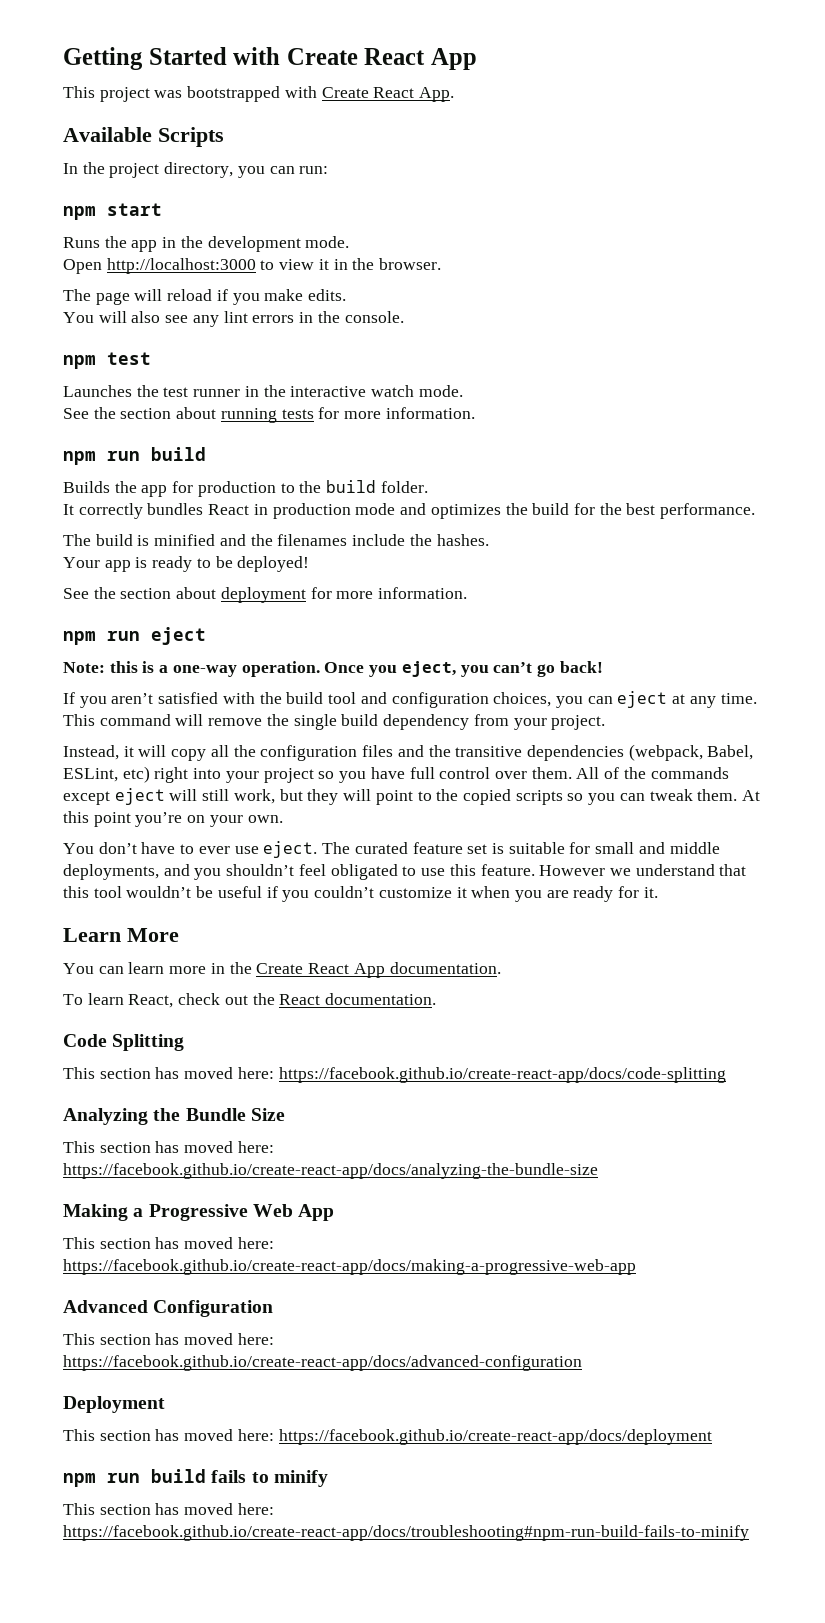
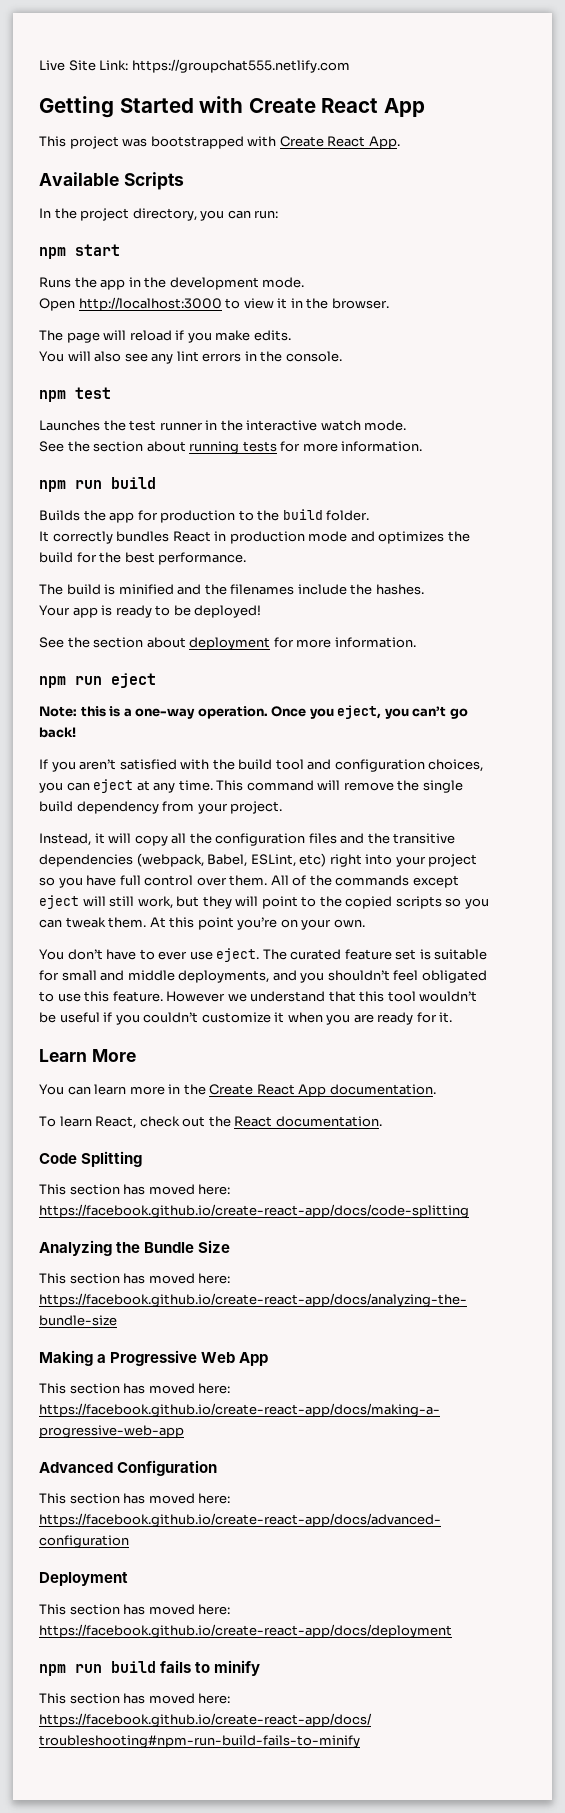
(63, 58) none -> [39,59,350,73] Live Site Link: https://groupchat555.netlify.com //

